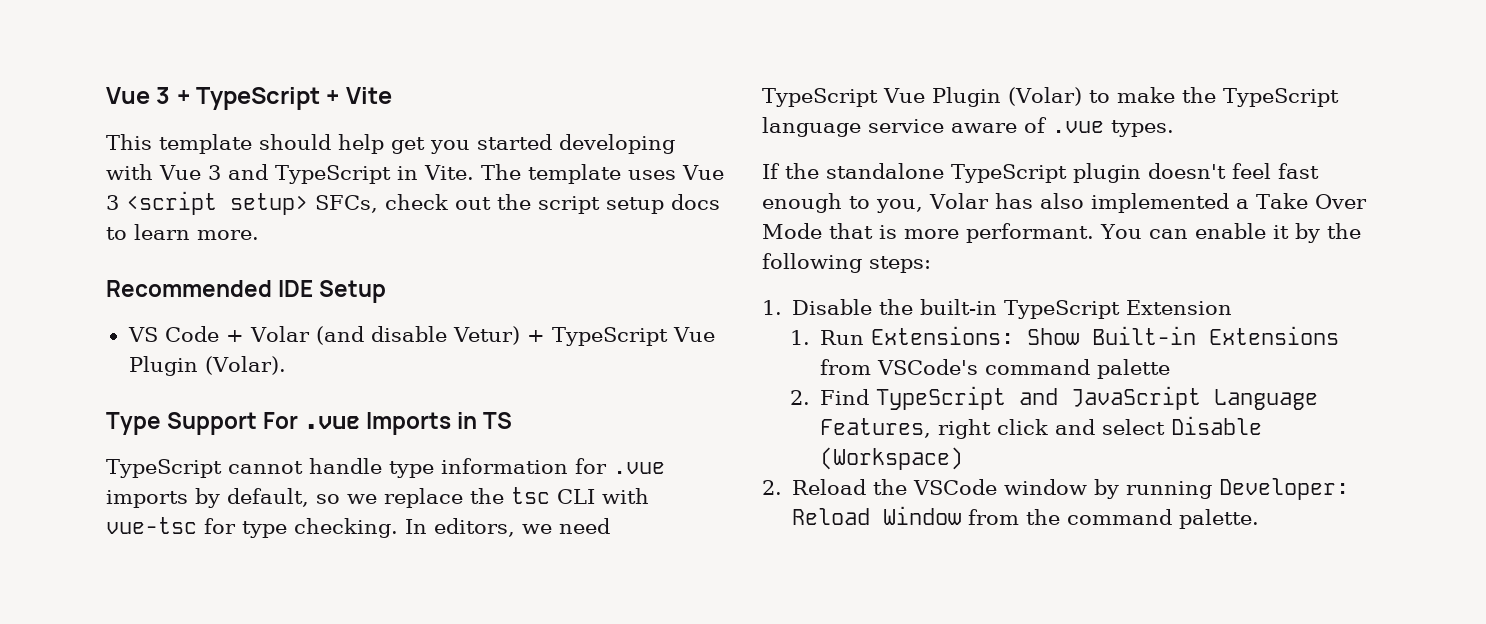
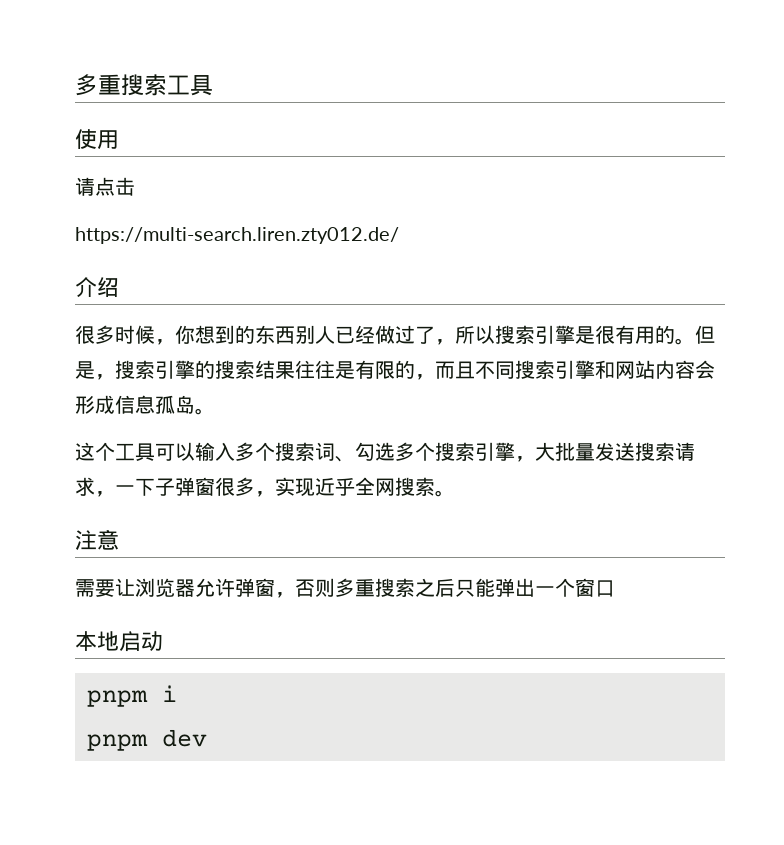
[106,87,392,110] [106,134,675,154] [106,164,724,184] [106,191,720,215] [106,224,259,240] [106,280,387,303] [127,326,716,346] [128,356,286,376] [106,412,513,435] [106,458,665,478] [106,487,649,508] [106,517,610,538] [762,87,1339,107] [762,117,1174,137] [762,163,1319,183] [762,193,1367,213] [762,223,1361,243] [762,253,931,273] [762,299,1233,319] [789,326,1340,345] [820,359,1171,379] [789,386,1319,410] [820,416,1263,439] [820,447,964,470] [762,478,1350,500] [792,506,1260,529] Vue 3 + TypeScript + Vite // This template should help get you started developing with Vue 3 and TypeScript in Vite. The template uses Vue 3 <script setup> SFCs, check out the script setup docs to learn more. // Recommended IDE Setup // VS Code + Volar (and disable Vetur) + TypeScript Vue Plugin (Volar). // Type Support For .vue Imports in TS // TypeScript cannot handle type information for .vue imports by default, so we replace the tsc CLI with vue-tsc for type checking. In editors, we need TypeScript Vue Plugin (Volar) to make the TypeScript language service aware of .vue types. // If the standalone TypeScript plugin doesn't feel fast enough to you, Volar has also implemented a Take Over Mode that is more performant. You can enable it by the following steps: // 1. Disable the built-in TypeScript Extension // 1. Run Extensions: Show Built-in Extensions from VSCode's command palette // 2. Find TypeScript and JavaScript Language Features, right click and select Disable (Workspace) // 2. Reload the VSCode window by running Developer: Reload Window from the command palette. -> [75,74,213,96] [75,129,119,149] [75,177,135,196] [75,227,399,244] [75,277,119,298] [75,325,715,345] [75,360,715,380] [75,395,215,415] [75,442,695,462] [75,477,455,497] [75,529,119,550] [75,578,615,598] [75,631,163,652] [87,685,177,707] [87,729,207,751] 多重搜索工具 // 使用 // 请点击 // https://multi-search.liren.zty012.de/ // 介绍 // 很多时候，你想到的东西别人已经做过了，所以搜索引擎是很有用的。但是，搜索引擎的搜索结果往往是有限的，而且不同搜索引擎和网站内容会形成信息孤岛。 // 这个工具可以输入多个搜索词、勾选多个搜索引擎，大批量发送搜索请求，一下子弹窗很多，实现近乎全网搜索。 // 注意 // 需要让浏览器允许弹窗，否则多重搜索之后只能弹出一个窗口 // 本地启动 // pnpm i // pnpm dev

